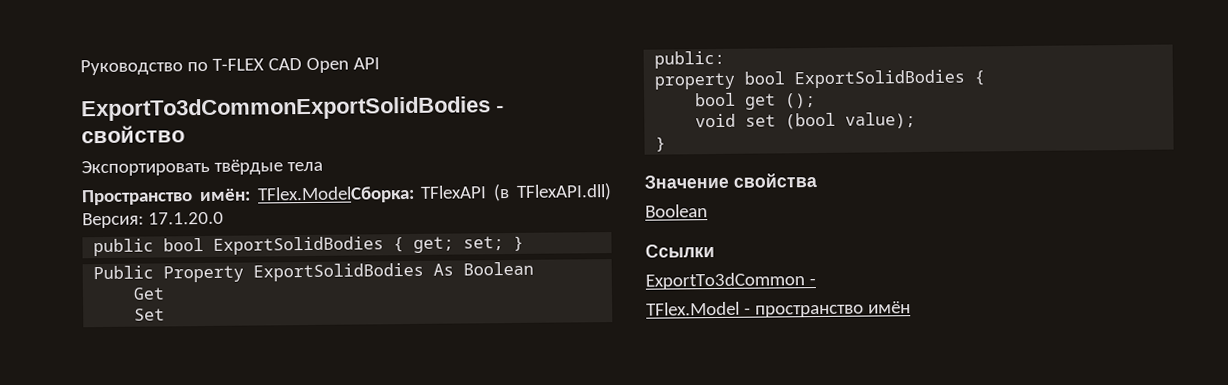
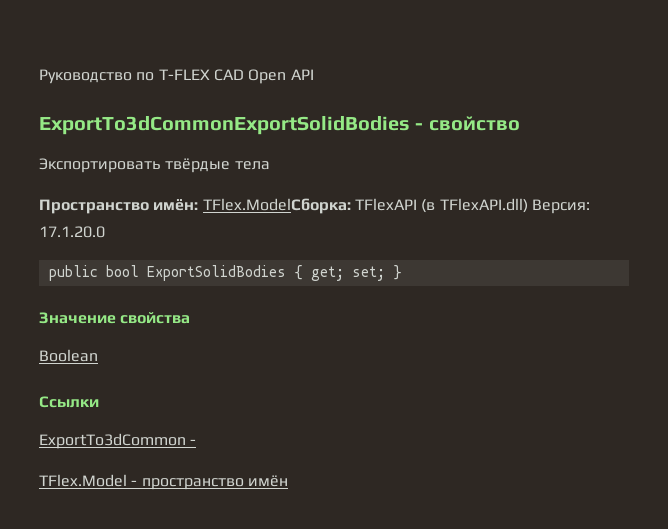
[93,261,535,283] [133,287,166,300] [134,308,166,321] [654,50,726,69] [654,69,986,90] [695,92,817,110] [695,112,917,130] [655,136,667,152] // Public Property ExportSolidBodies As Boolean // Get // Set // public: // property bool ExportSolidBodies { // bool get (); // void set (bool value); // } -> (402, 272) none

